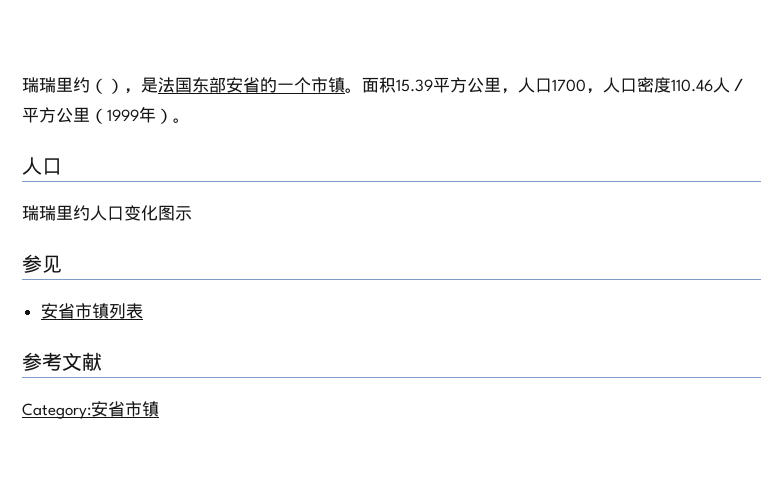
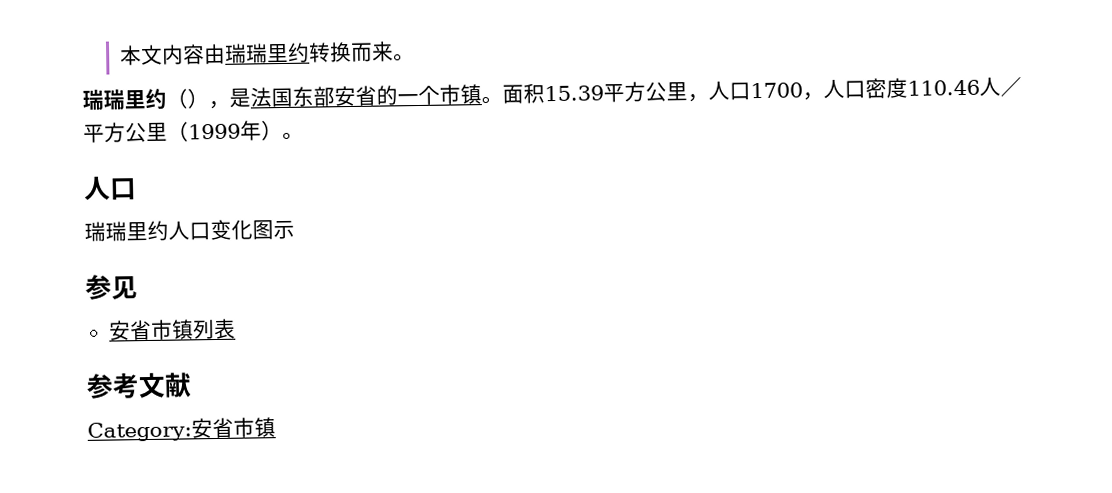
(22, 85) none -> [120,41,416,66] 本文内容由瑞瑞里约转换而来。 //

